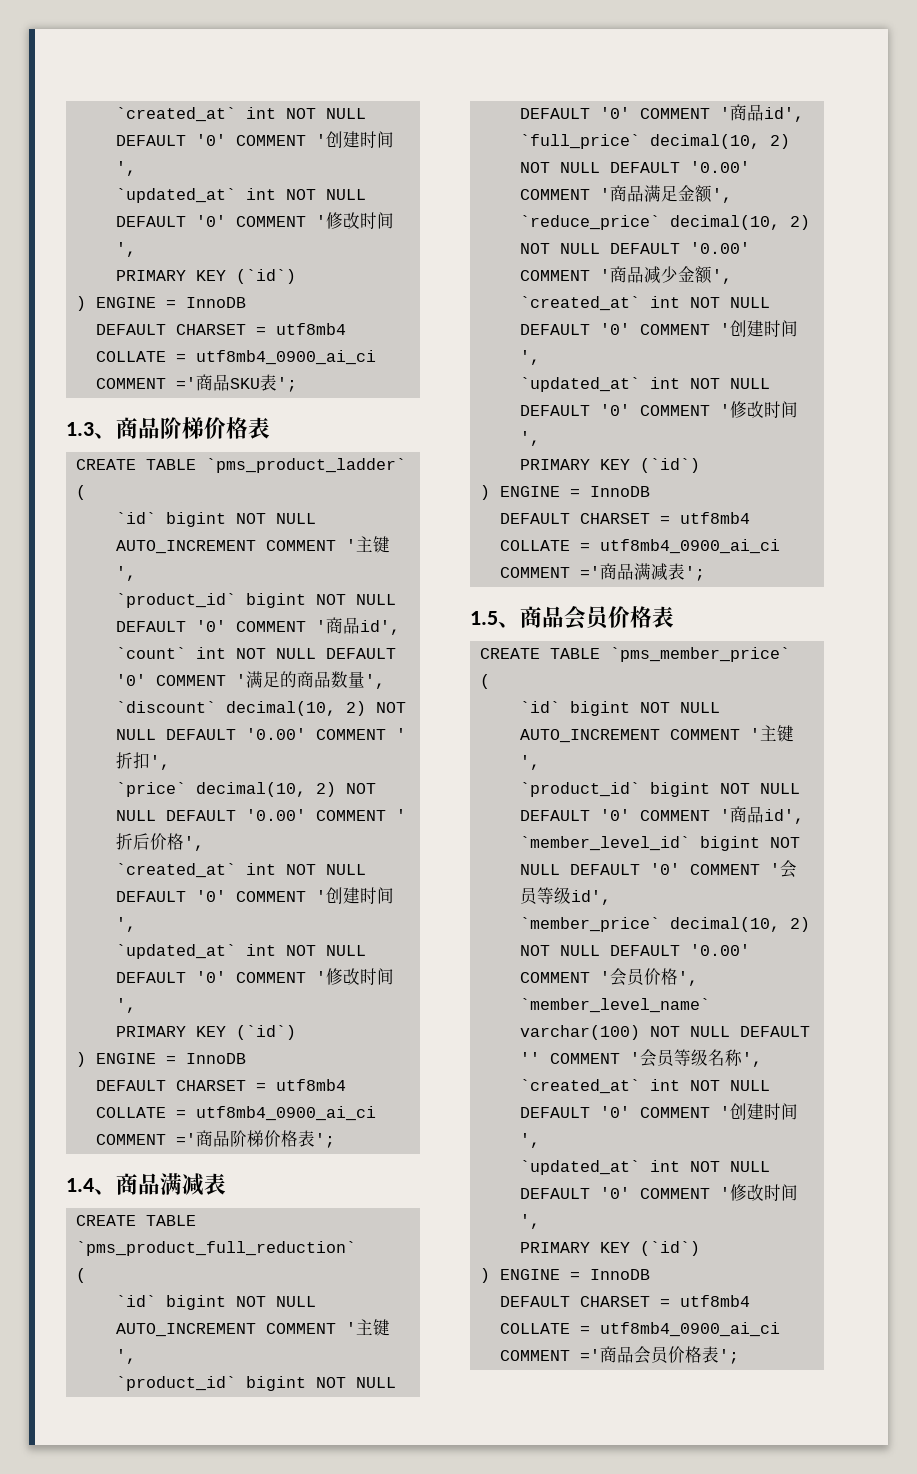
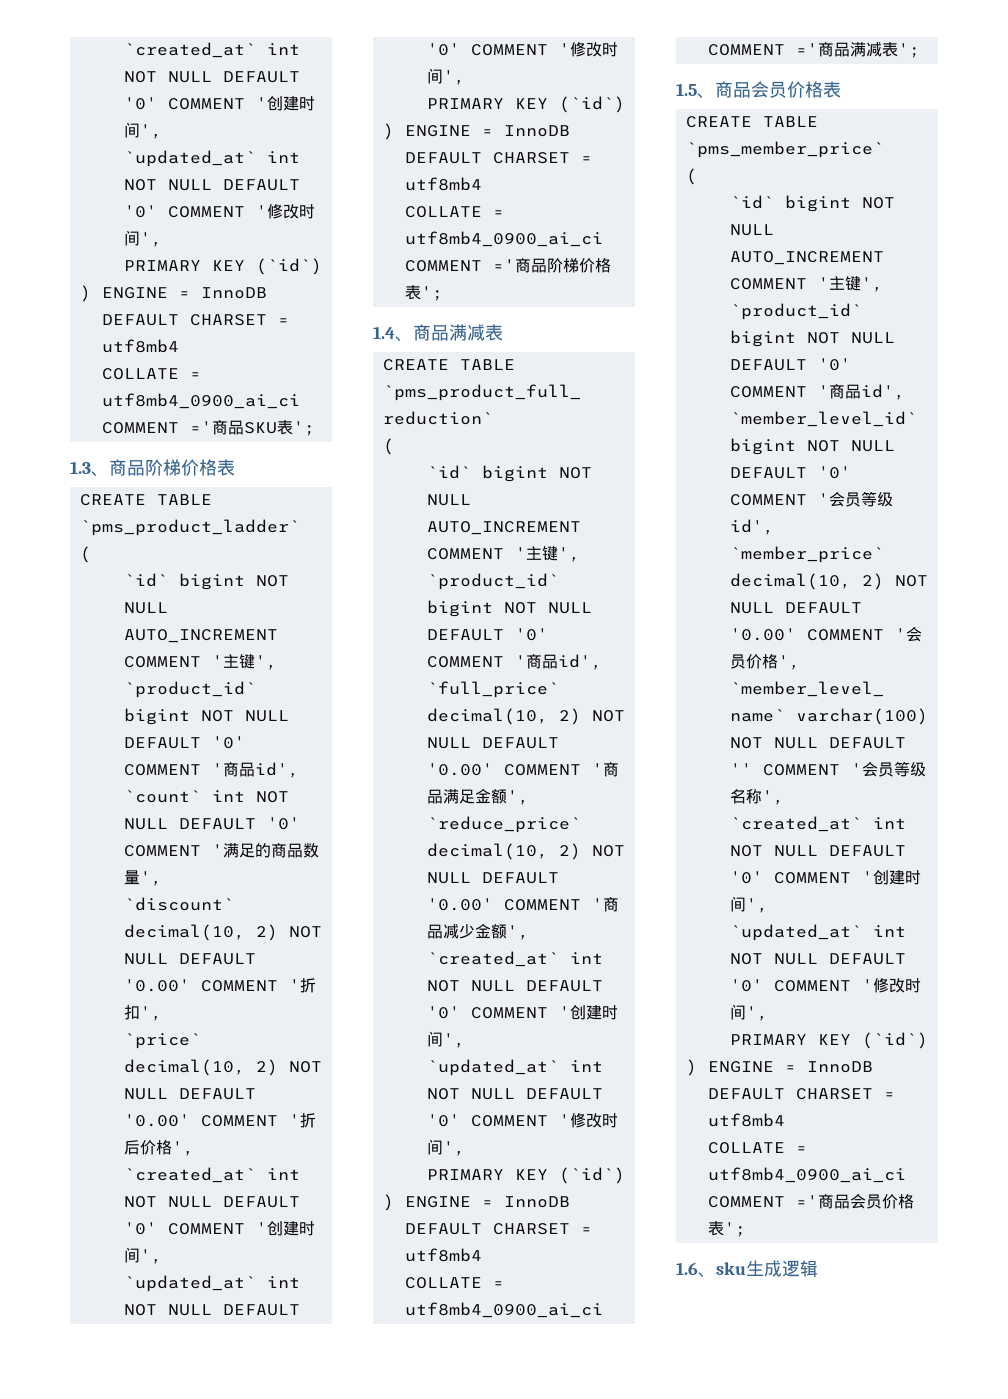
(740, 1356) none -> [676,1260,818,1278] // 1.6、sku生成逻辑

